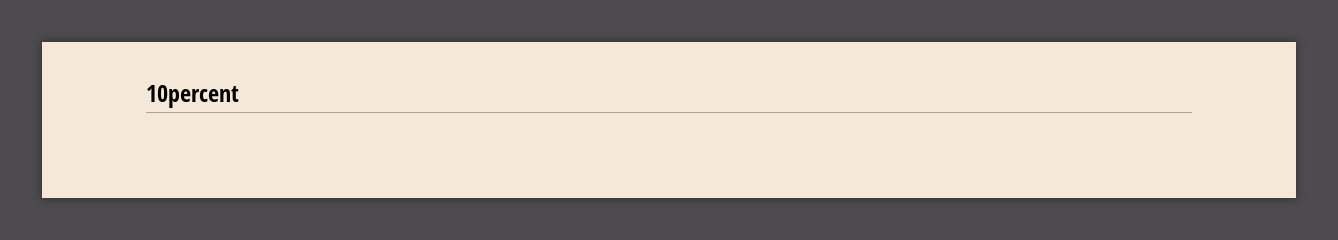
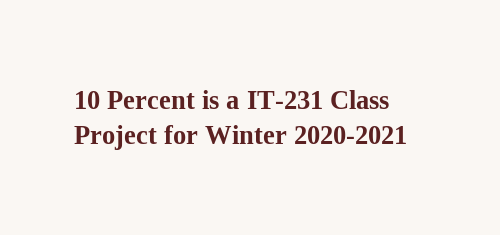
[146,85,239,108] 10percent -> [74,90,389,109] [74,125,408,150] 10 Percent is a IT-231 Class Project for Winter 2020-2021

